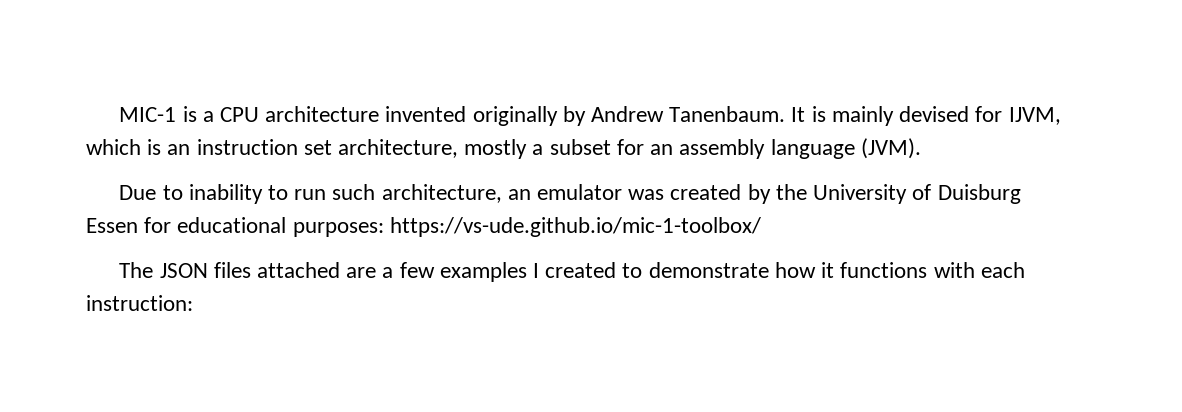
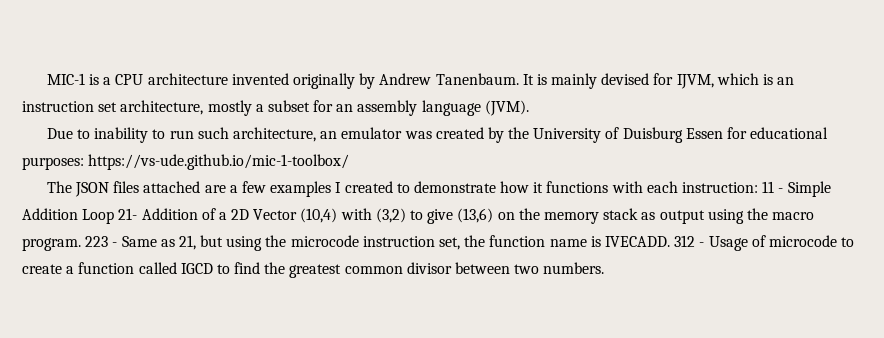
(193, 303) none -> [762,181,831,197] [22,208,815,224] [22,235,855,251] [22,262,605,278] 11 - Simple Addition Loop 21- Addition of a 2D Vector (10,4) with (3,2) to give (13,6) on the memory stack as output using the macro program. 223 - Same as 21, but using the microcode instruction set, the function name is IVECADD. 312 - Usage of microcode to create a function called IGCD to find the greatest common divisor between two numbers.

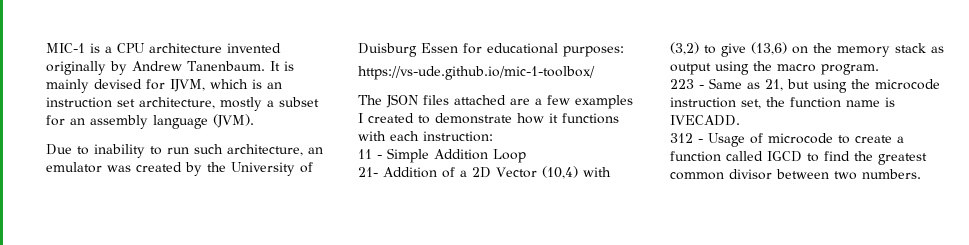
(84, 163) none -> (624, 51) //
(758, 187) none -> (493, 136) //
(115, 216) none -> (526, 156) //
(81, 244) none -> (879, 69) //
(670, 241) none -> (740, 120) //

